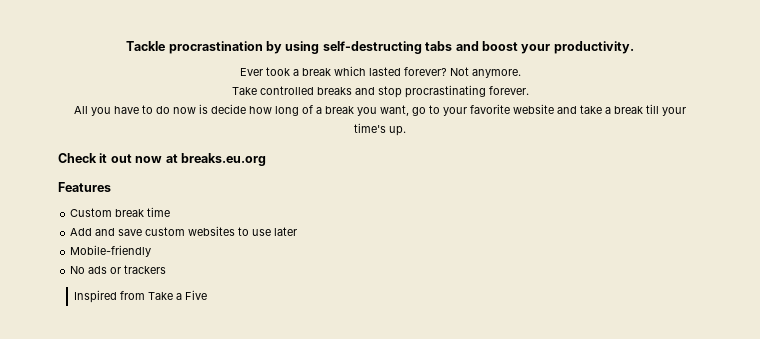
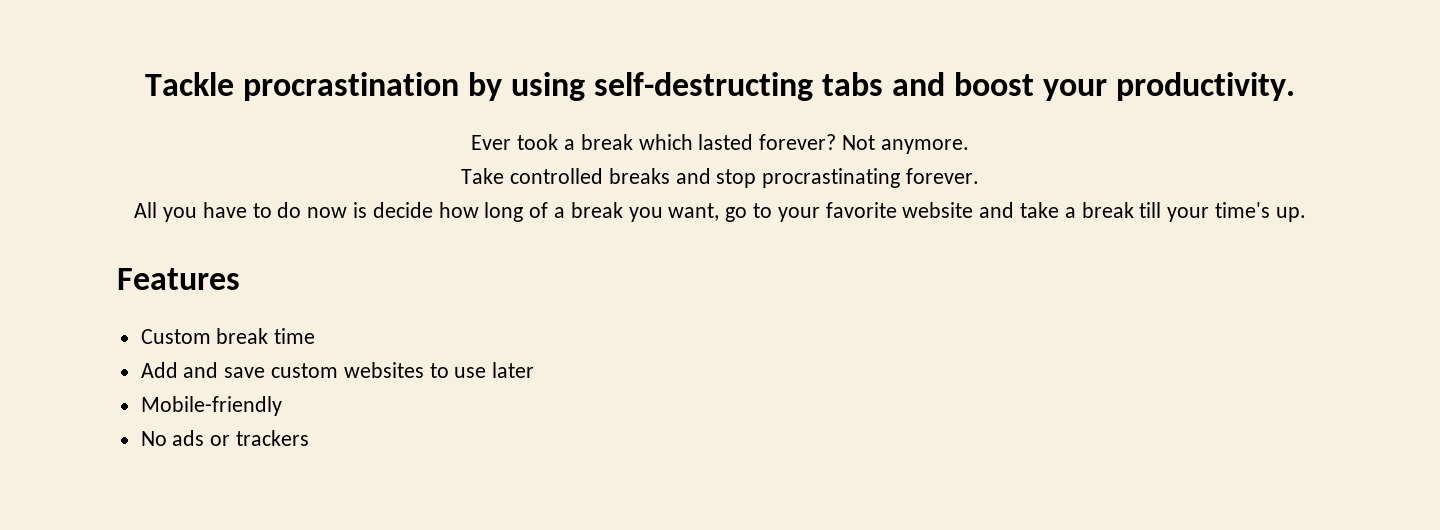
[58,153,266,166] // Check it out now at breaks.eu.org -> (1306, 214) none
[73,290,207,303] // Inspired from Take a Five -> (310, 438) none

